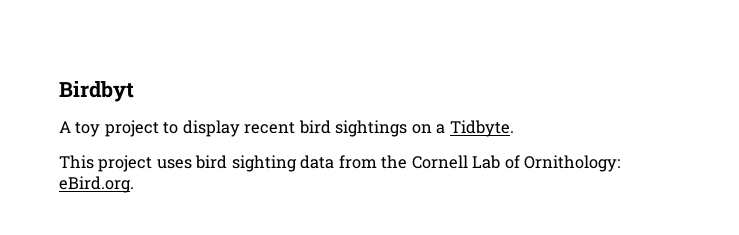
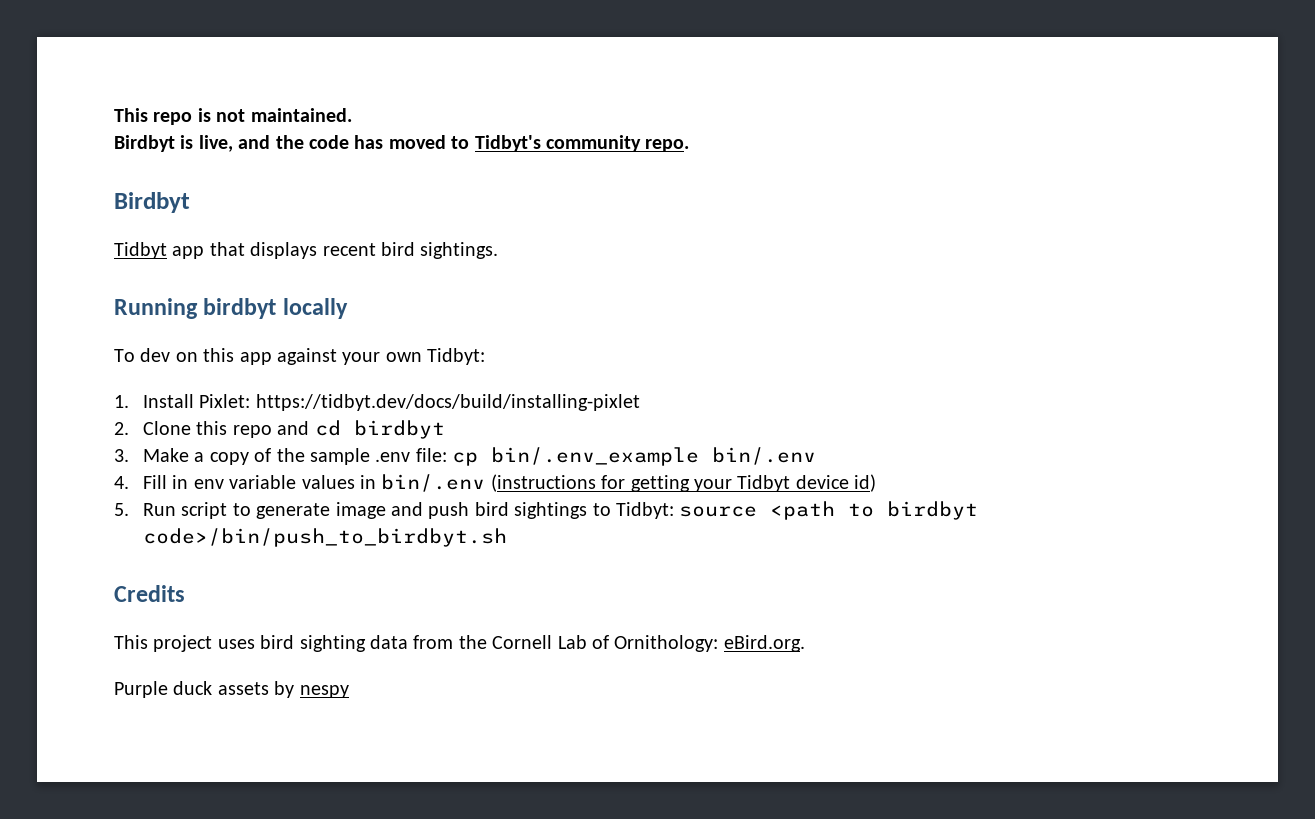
[59,81,134,102] [59,120,514,137] Birdbyt // A toy project to display recent bird sightings on a Tidbyte. -> [114,108,352,125] [114,135,690,152] [114,192,190,213] [114,242,499,259] [114,298,348,319] [114,348,486,365] [114,394,640,411] [114,420,445,439] [114,447,817,466] [114,474,877,492] [114,501,979,520] [143,528,508,547] [114,585,185,602] This repo is not maintained. // Birdbyt is live, and the code has moved to Tidbyt's community repo. // Birdbyt // Tidbyt app that displays recent bird sightings. // Running birdbyt locally // To dev on this app against your own Tidbyt: // 1. Install Pixlet: https://tidbyt.dev/docs/build/installing-pixlet // 2. Clone this repo and cd birdbyt // 3. Make a copy of the sample .env file: cp bin/.env_example bin/.env // 4. Fill in env variable values in bin/.env (instructions for getting your Tidbyt device id) // 5. Run script to generate image and push bird sightings to Tidbyt: source <path to birdbyt code>/bin/push_to_birdbyt.sh // Credits
(134, 184) none -> [114,681,349,698] // Purple duck assets by nespy

